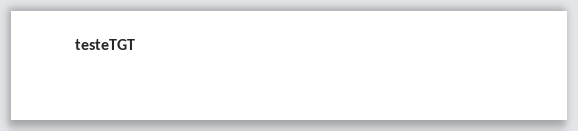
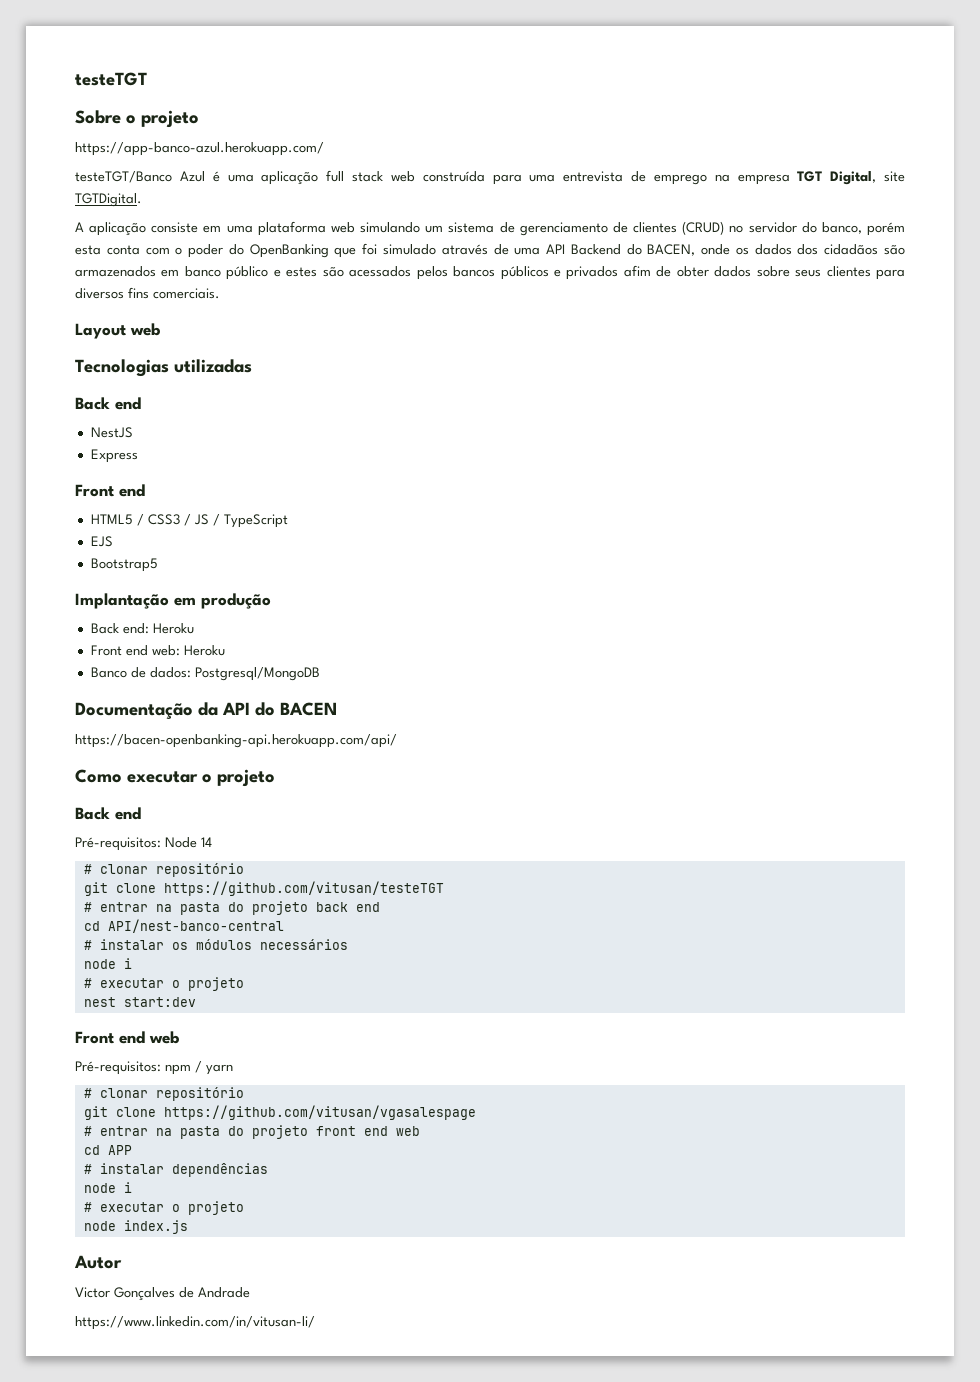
(135, 44) none -> [75,110,199,128] [75,142,324,156] [75,170,906,185] [75,193,142,207] [75,221,905,236] [75,243,905,258] [75,265,906,280] [75,287,220,299] [75,323,160,339] [75,359,252,377] [75,397,141,410] [90,427,133,438] [90,449,138,463] [75,484,145,497] [90,514,288,528] [90,536,113,547] [90,558,158,572] [75,593,271,609] [90,623,194,634] [90,645,225,656] [90,667,320,681] [75,702,337,720] [75,734,397,748] [75,769,275,787] [75,807,141,820] [75,837,212,851] [83,863,244,877] [83,881,444,896] [83,901,380,915] [83,919,284,933] [83,939,348,950] [83,958,132,969] [83,977,244,991] [83,997,196,1007] [75,1031,179,1044] [75,1061,233,1075] [83,1087,244,1101] [83,1105,476,1120] [83,1125,420,1139] [83,1145,132,1155] [83,1163,268,1177] [83,1182,132,1193] [83,1201,244,1215] [83,1220,188,1234] [74,1255,122,1269] [75,1287,250,1301] [75,1316,315,1330] // Sobre o projeto // https://app-banco-azul.herokuapp.com/ // testeTGT/Banco Azul é uma aplicação full stack web construída para uma entrevista de emprego na empresa TGT Digital, site TGTDigital. // A aplicação consiste em uma plataforma web simulando um sistema de gerenciamento de clientes (CRUD) no servidor do banco, porém esta conta com o poder do OpenBanking que foi simulado através de uma API Backend do BACEN, onde os dados dos cidadãos são armazenados em banco público e estes são acessados pelos bancos públicos e privados afim de obter dados sobre seus clientes para diversos fins comerciais. // Layout web // Tecnologias utilizadas // Back end // NestJS // Express // Front end // HTML5 / CSS3 / JS / TypeScript // EJS // Bootstrap5 // Implantação em produção // Back end: Heroku // Front end web: Heroku // Banco de dados: Postgresql/MongoDB // Documentação da API do BACEN // https://bacen-openbanking-api.herokuapp.com/api/ // Como executar o projeto // Back end // Pré-requisitos: Node 14 // # clonar repositório // git clone https://github.com/vitusan/testeTGT // # entrar na pasta do projeto back end // cd API/nest-banco-central // # instalar os módulos necessários // node i // # executar o projeto // nest start:dev // Front end web // Pré-requisitos: npm / yarn // # clonar repositório // git clone https://github.com/vitusan/vgasalespage // # entrar na pasta do projeto front end web // cd APP // # instalar dependências // node i // # executar o projeto // node index.js // Autor // Victor Gonçalves de Andrade // https://www.linkedin.com/in/vitusan-li/

